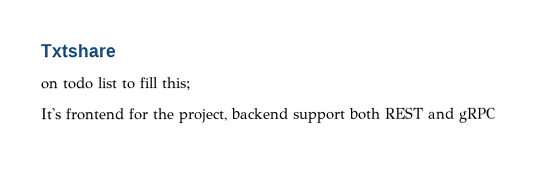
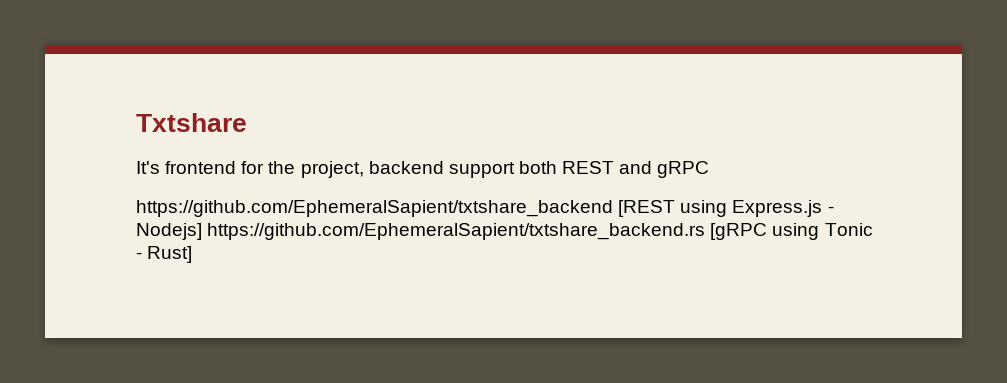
[40,77,191,91] // on todo list to fill this; -> (247, 122) none
(496, 115) none -> [136,200,834,217] [136,223,873,240] [136,246,193,263] // https://github.com/EphemeralSapient/txtshare_backend [REST using Express.js - Nodejs] https://github.com/EphemeralSapient/txtshare_backend.rs [gRPC using Tonic - Rust]

